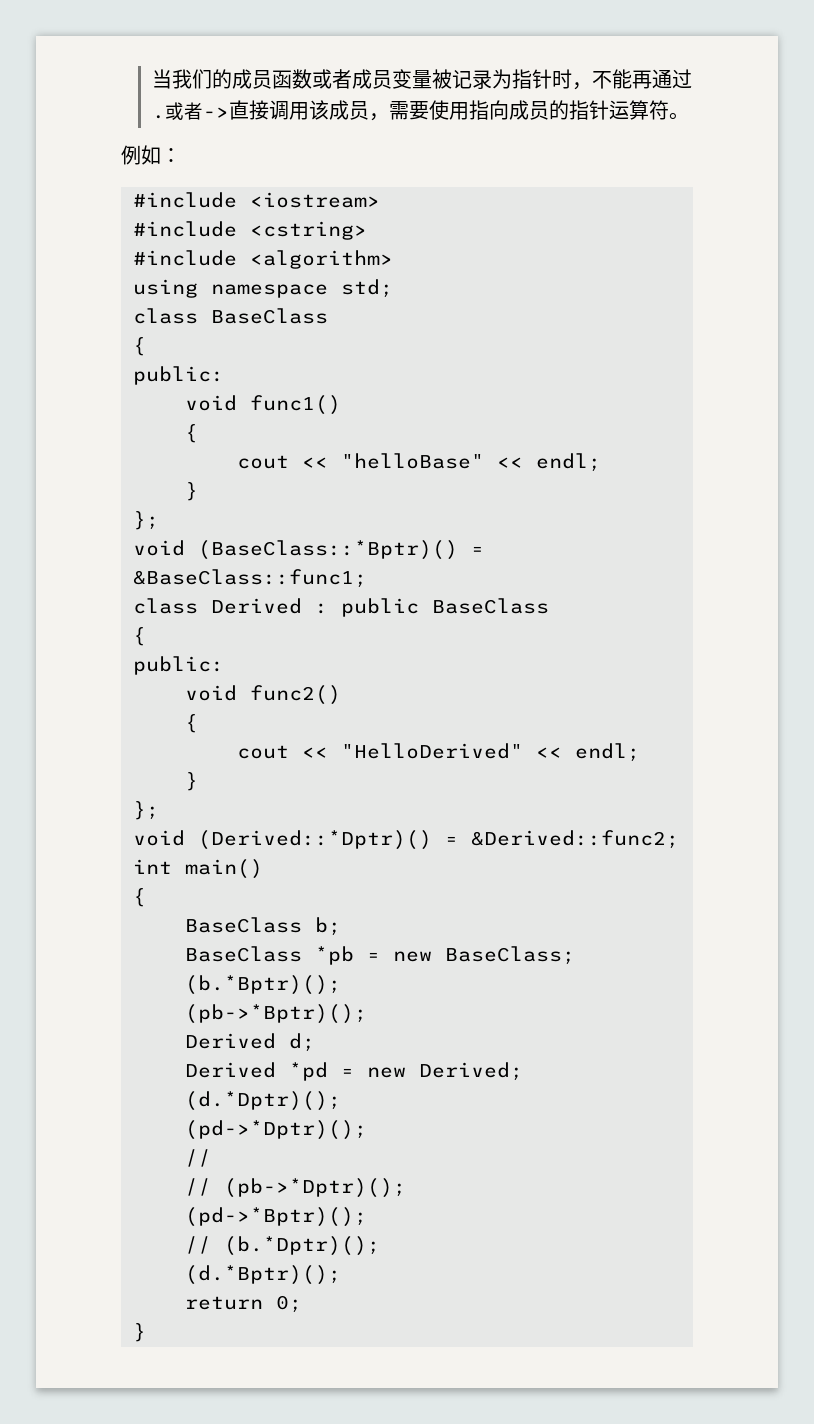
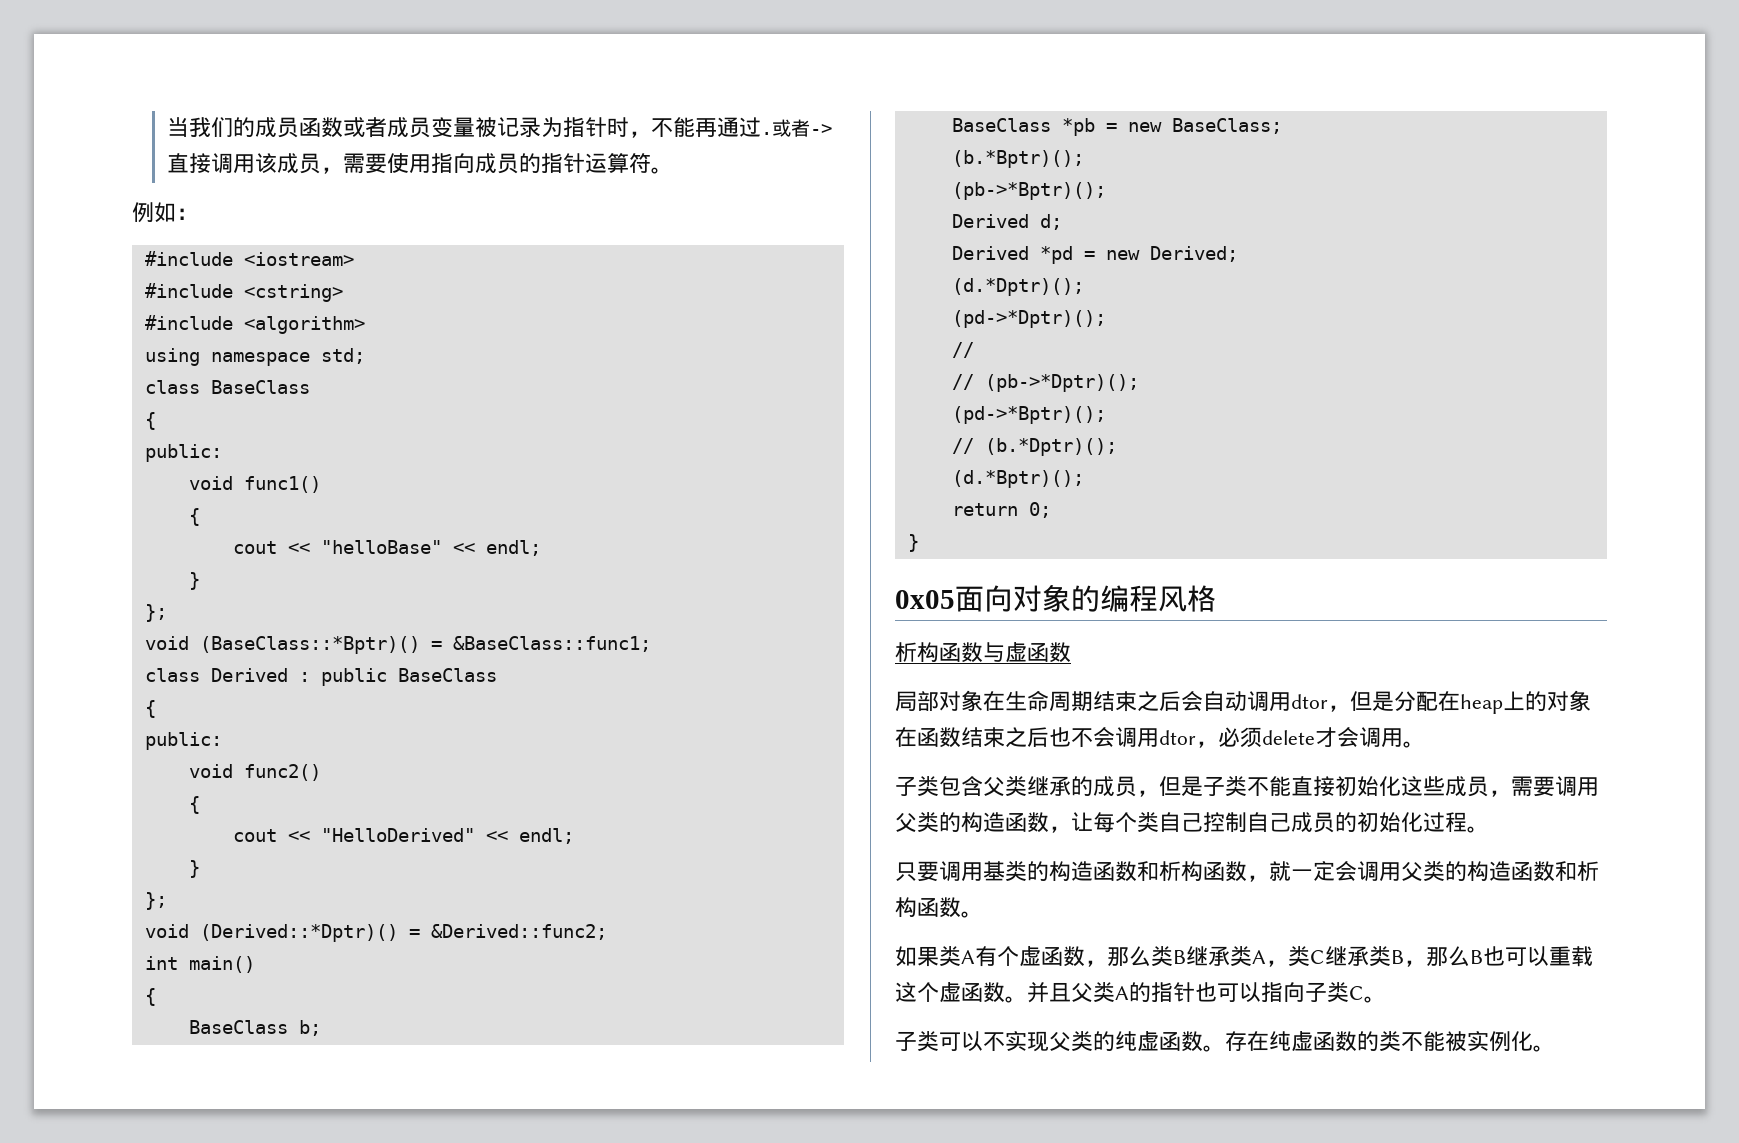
(146, 1332) none -> [895,584,1216,612] [895,642,1071,663] [895,690,1591,714] [895,727,1425,748] [895,776,1599,797] [895,812,1489,833] [895,861,1599,882] [895,897,983,918] [895,946,1593,967] [895,982,1386,1003] [895,1031,1555,1052] // 0x05面向对象的编程风格 // 析构函数与虚函数 // 局部对象在生命周期结束之后会自动调用dtor，但是分配在heap上的对象在函数结束之后也不会调用dtor，必须delete才会调用。 // 子类包含父类继承的成员，但是子类不能直接初始化这些成员，需要调用父类的构造函数，让每个类自己控制自己成员的初始化过程。 // 只要调用基类的构造函数和析构函数，就一定会调用父类的构造函数和析构函数。 // 如果类A有个虚函数，那么类B继承类A，类C继承类B，那么B也可以重载这个虚函数。并且父类A的指针也可以指向子类C。 // 子类可以不实现父类的纯虚函数。存在纯虚函数的类不能被实例化。

